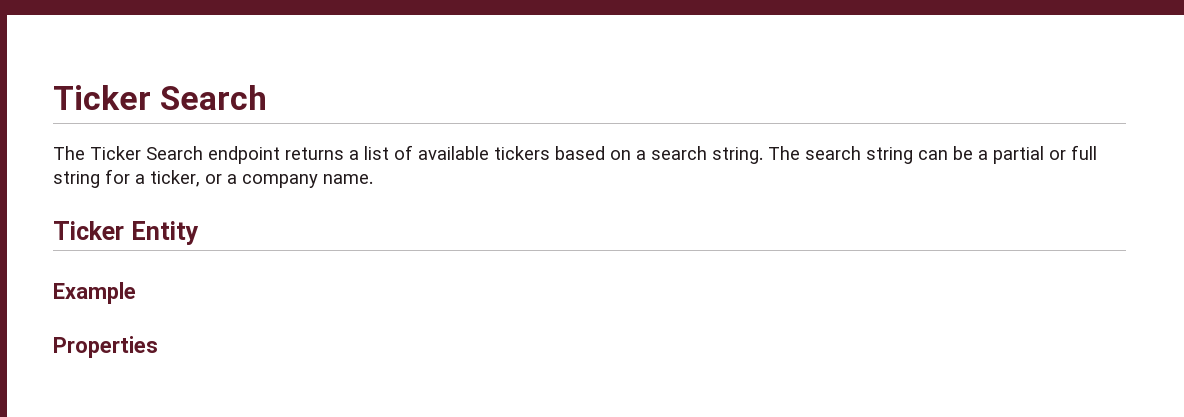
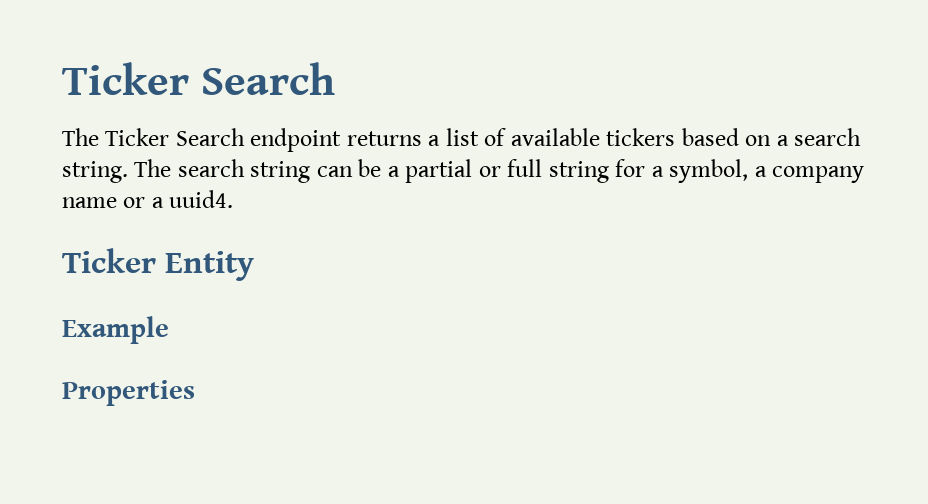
[150,170,373,188] ticker, or a company name. -> [669,159,865,183] [62,190,234,208] symbol, a company name or a uuid4.

